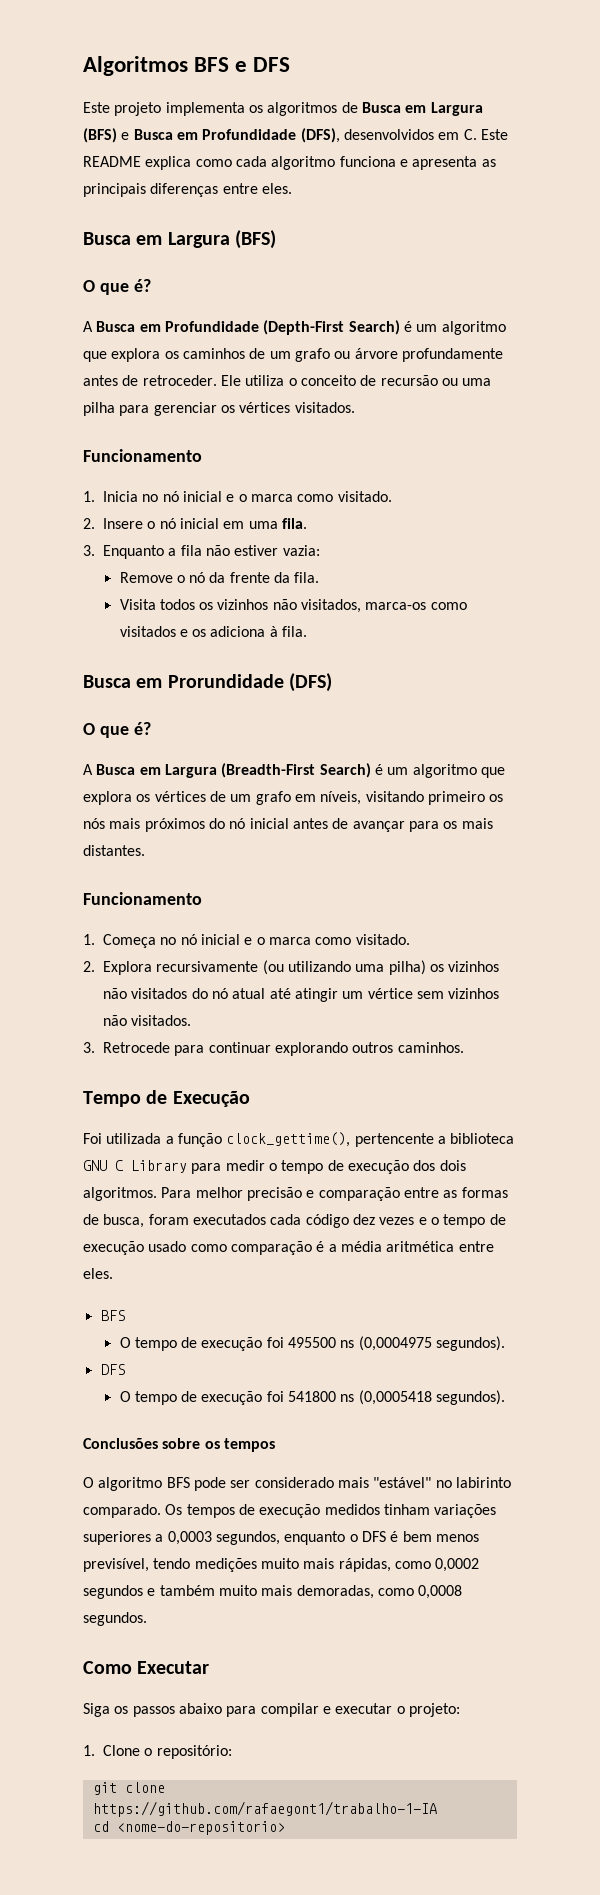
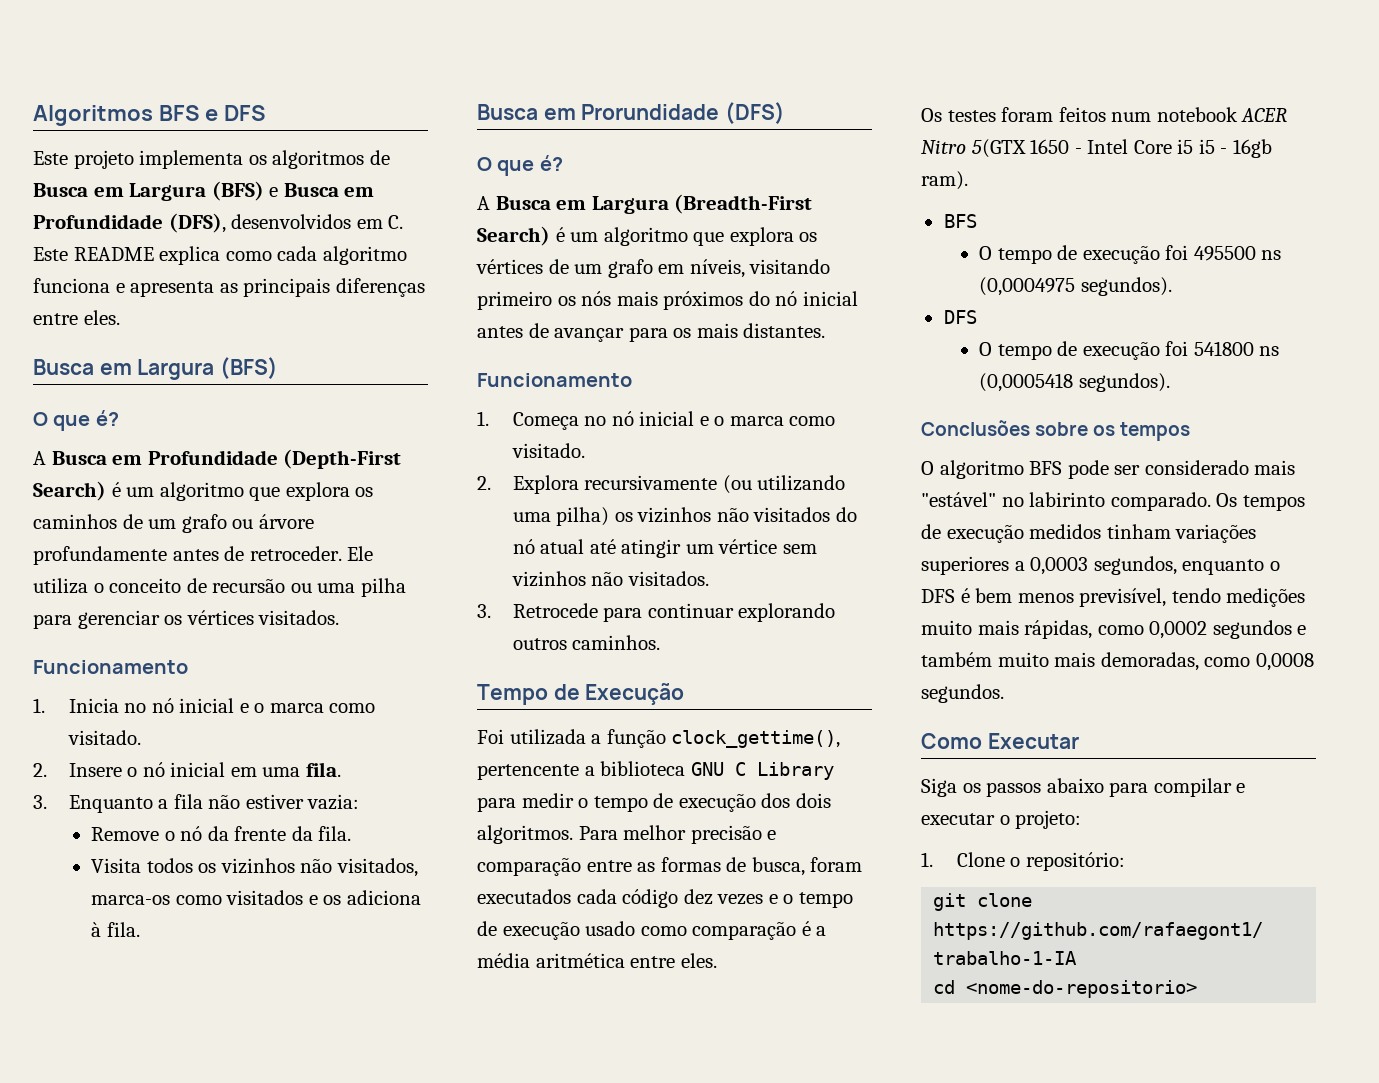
(113, 1273) none -> [921,107,1288,122] [921,139,1272,158] [921,171,968,190] // Os testes foram feitos num notebook ACER Nitro 5(GTX 1650 - Intel Core i5 i5 - 16gb ram).

